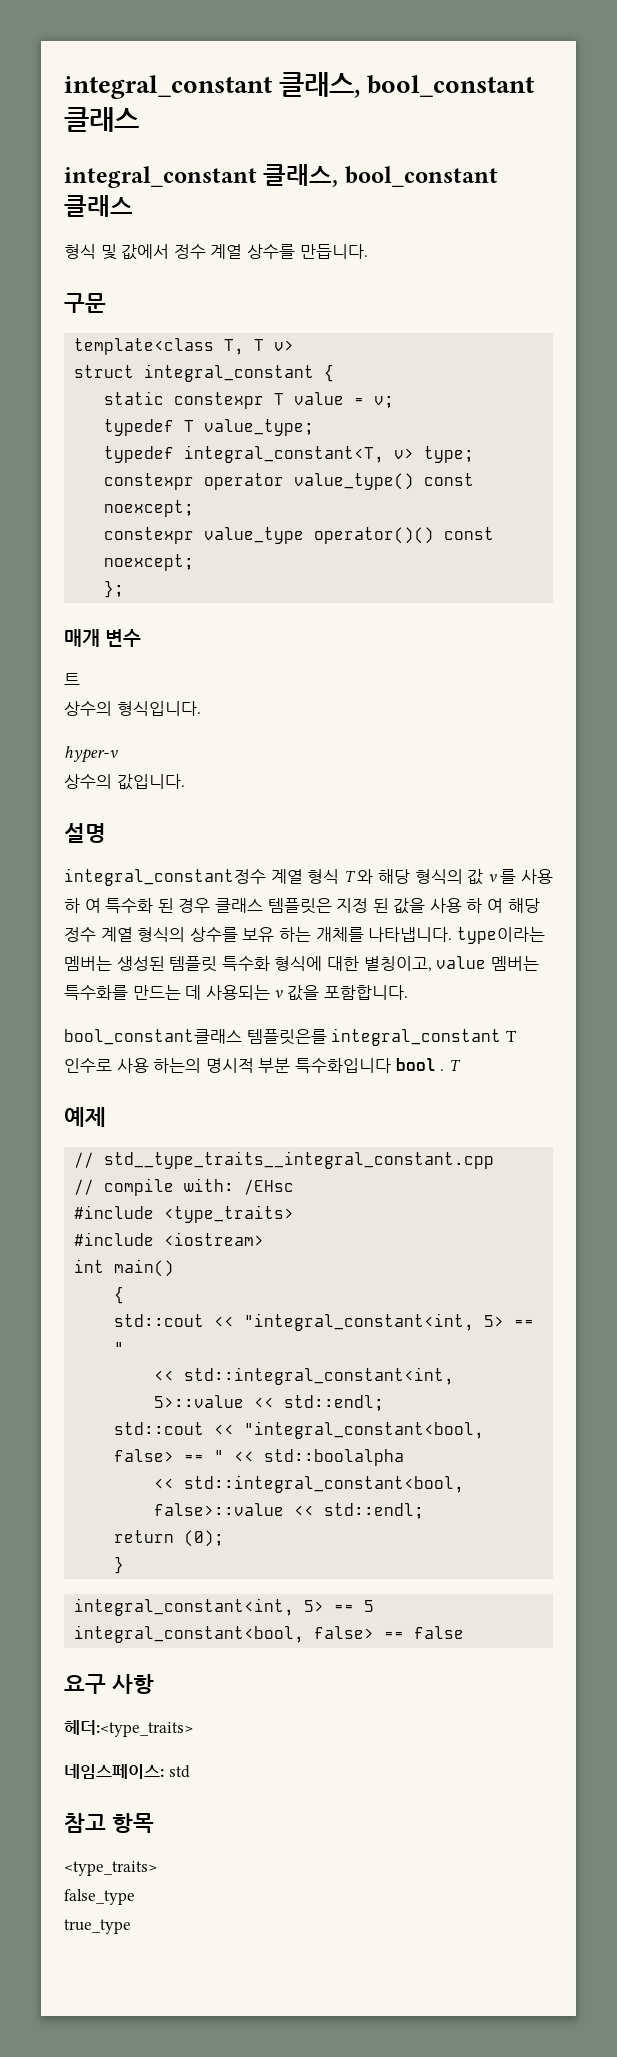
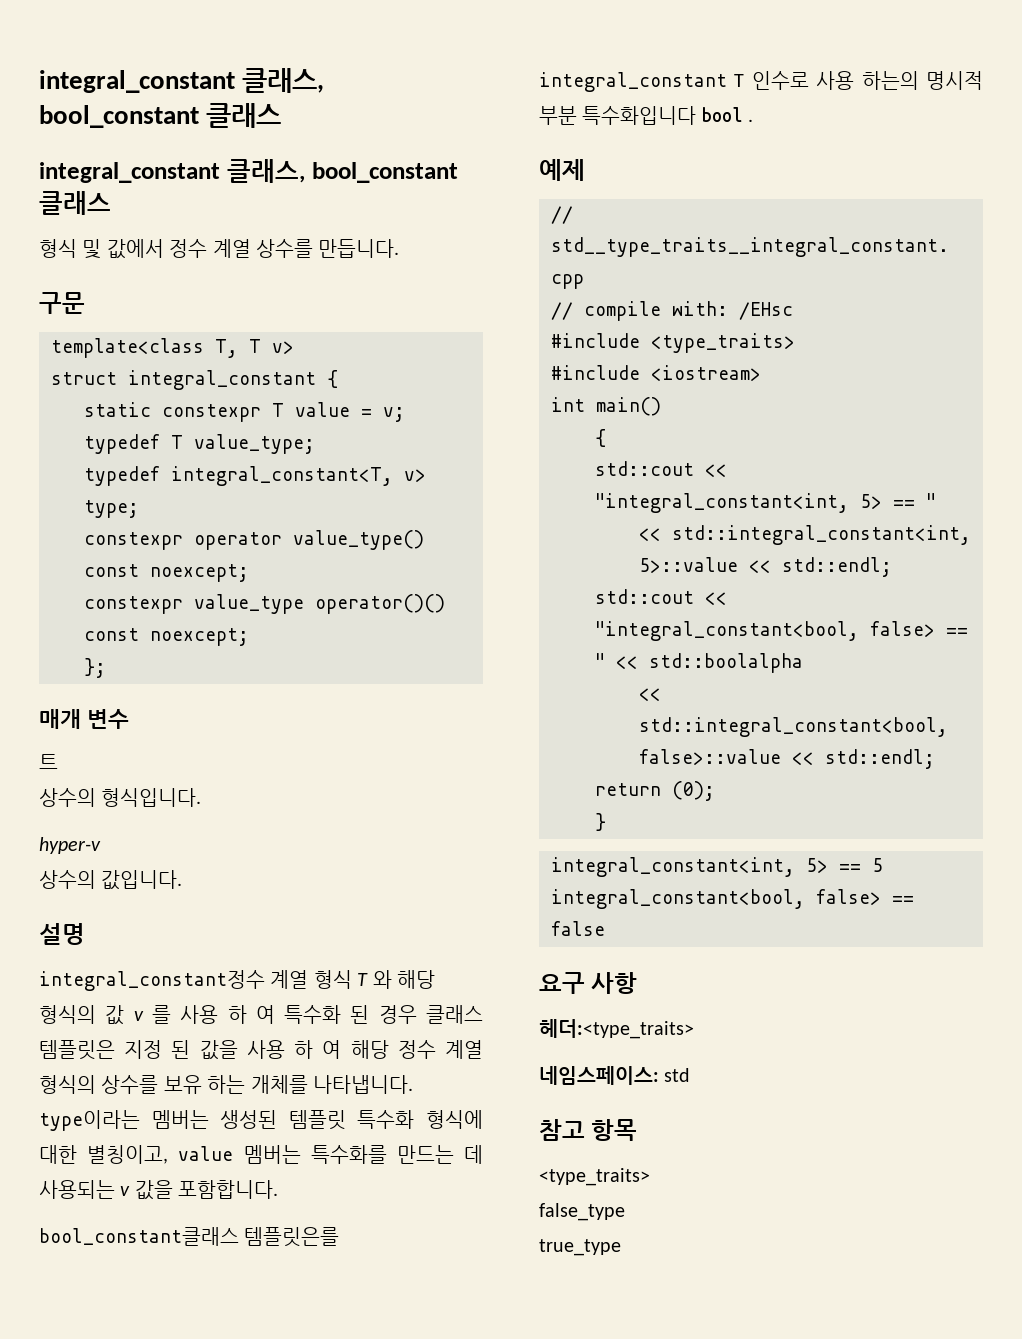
[448,1059,461,1071] T -> (754, 120) none

